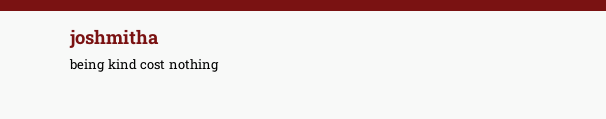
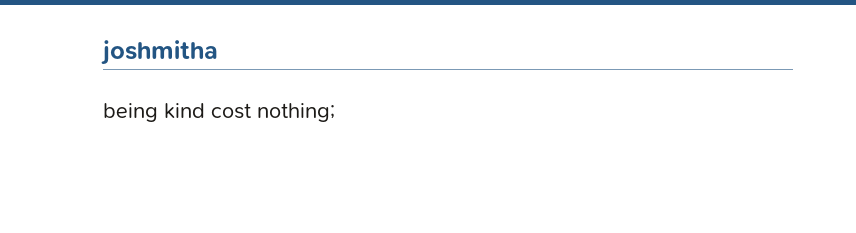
[168,59,219,72] nothing -> [257,103,335,122] nothing;

